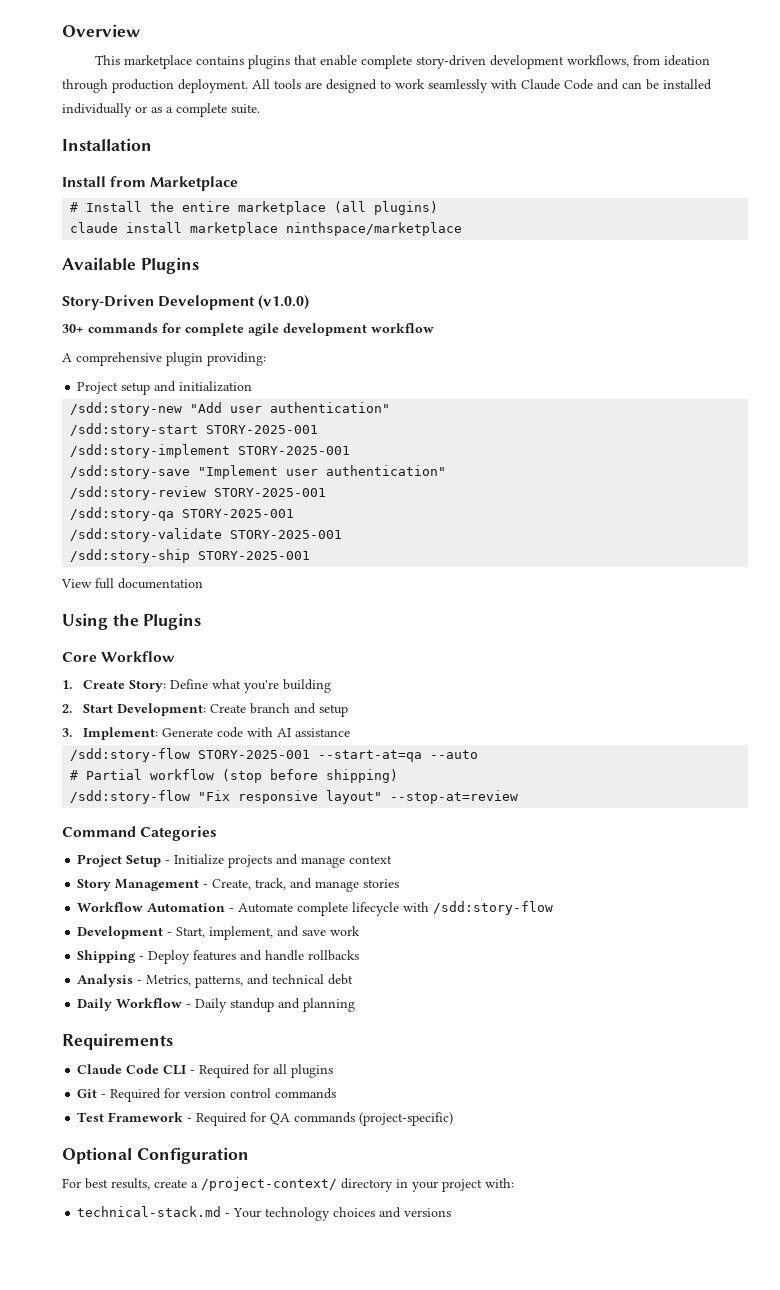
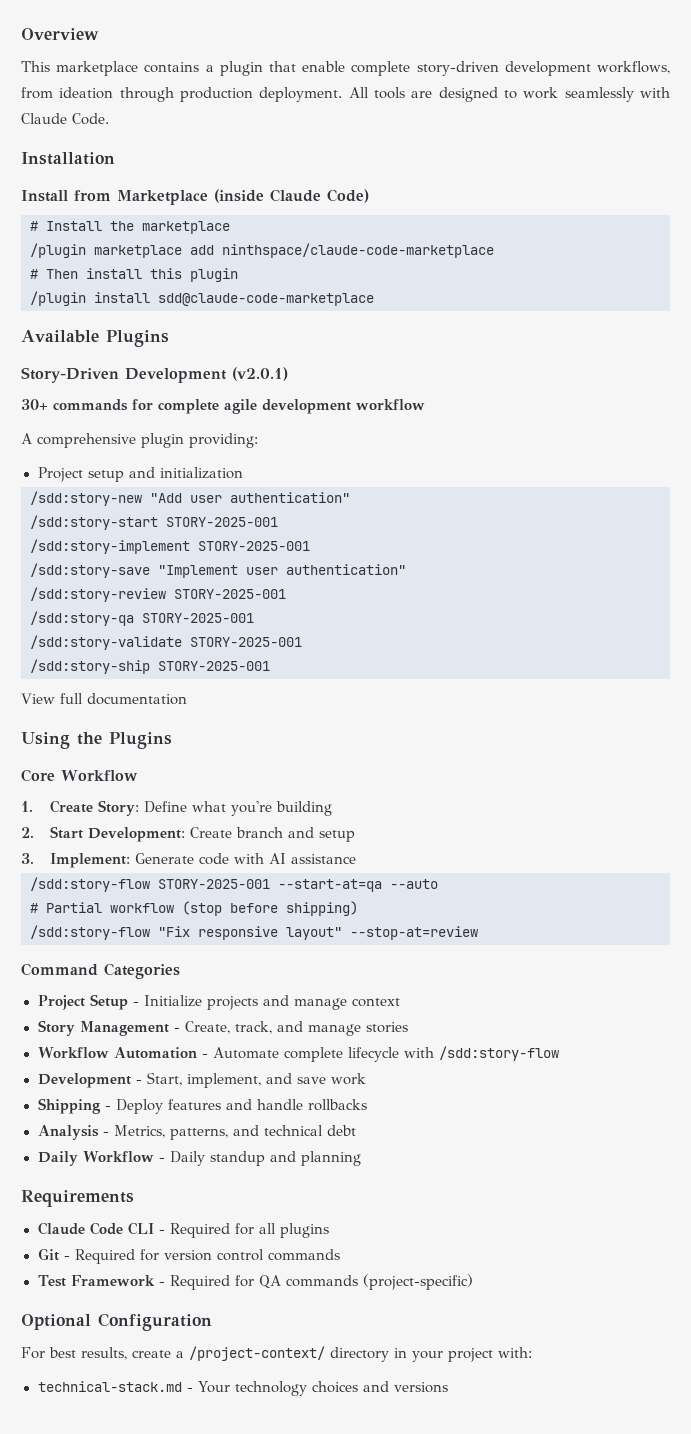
[248,55,291,69] plugins -> [205,61,263,76] a plugin
[564,79,712,90] [62,103,260,117] Code and can be installed individually or as a complete suite. -> [72,113,109,125] Code.
(239, 183) none -> [214,189,369,203] (inside Claude Code)
[182,201,439,215] [70,222,463,236] entire marketplace (all plugins) // claude install marketplace ninthspace/marketplace -> [142,221,230,234] [30,243,494,258] [30,268,238,282] [30,291,374,306] marketplace // /plugin marketplace add ninthspace/claude-code-marketplace // # Then install this plugin // /plugin install sdd@claude-code-marketplace
[258,295,310,310] (v1.0.0) -> [232,367,288,381] (v2.0.1)

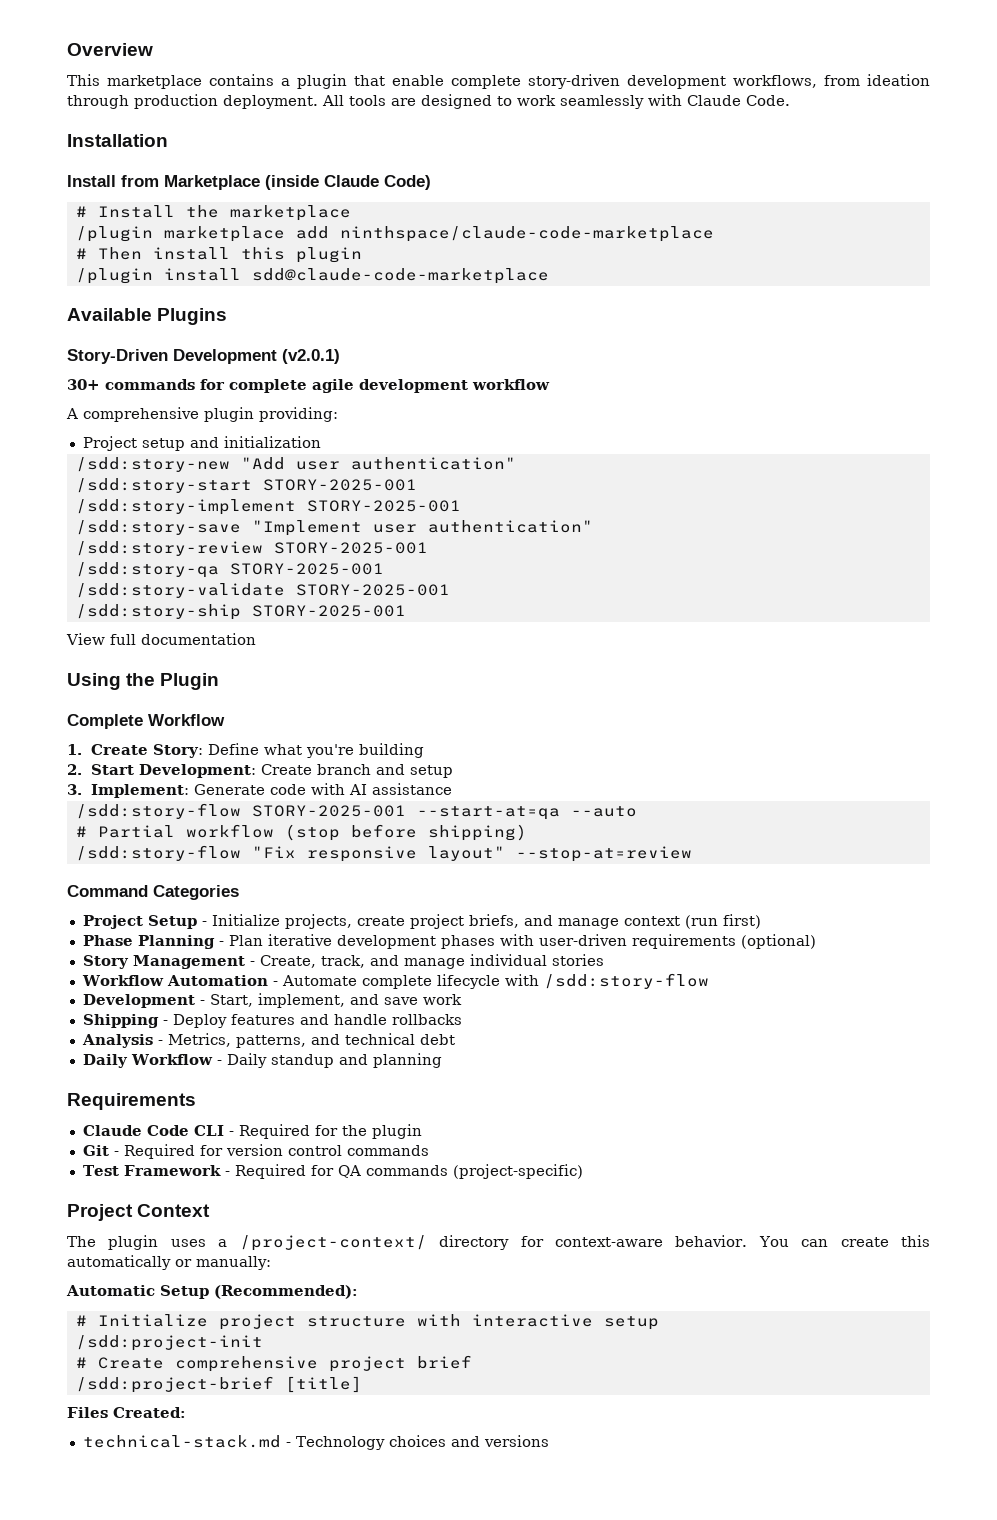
[109,732,172,749] [21,769,55,782] Plugins // Core -> [160,673,220,690] [67,714,143,729] Plugin // Complete
[206,996,258,1010] projects -> [284,914,519,929] projects, create project briefs,
(400, 1002) none -> [684,914,761,929] [82,934,816,949] (run first) // Phase Planning - Plan iterative development phases with user-driven requirements (optional)
(361, 1030) none -> [469,954,547,966] individual
[258,1223,329,1238] all plugins -> [341,1124,422,1139] the plugin
[21,1313,212,1331] [21,1346,532,1362] Optional Configuration // For best results, create a /project-context/ directory in your project with: -> [67,1204,211,1221] [67,1235,931,1251] [67,1255,271,1270] [66,1285,358,1299] [75,1314,659,1330] [75,1335,263,1351] [75,1355,472,1372] [75,1376,362,1393] [67,1407,186,1418] Project Context // The plugin uses a /project-context/ directory for context-aware behavior. You can create this automatically or manually: // Automatic Setup (Recommended): // # Initialize project structure with interactive setup // /sdd:project-init // # Create comprehensive project brief // /sdd:project-brief [title] // Files Created:
[197,1381,308,1396] Your technology -> [295,1436,385,1450] Technology

